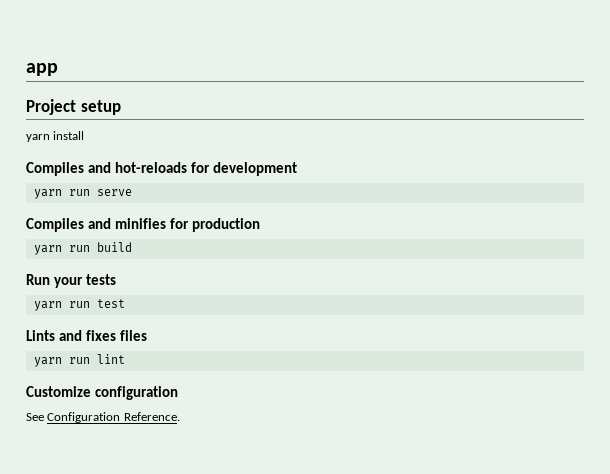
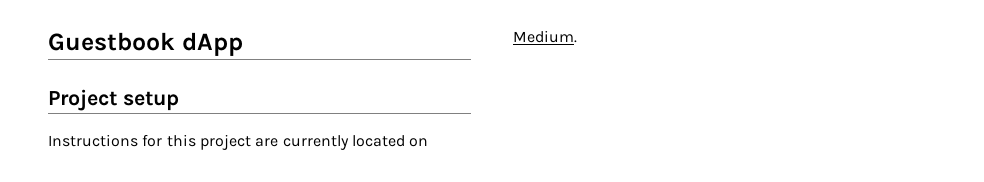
[26,63,58,76] app -> [48,32,243,56] Guestbook dApp
[26,131,85,142] [26,162,297,176] [33,189,132,199] [26,218,260,232] [33,242,132,255] [26,274,116,288] [33,299,125,311] [26,330,147,341] [33,354,125,367] [26,386,178,400] [26,412,180,423] yarn install // Compiles and hot-reloads for development // yarn run serve // Compiles and minifies for production // yarn run build // Run your tests // yarn run test // Lints and fixes files // yarn run lint // Customize configuration // See Configuration Reference. -> [48,134,429,150] [513,30,577,43] Instructions for this project are currently located on Medium.

